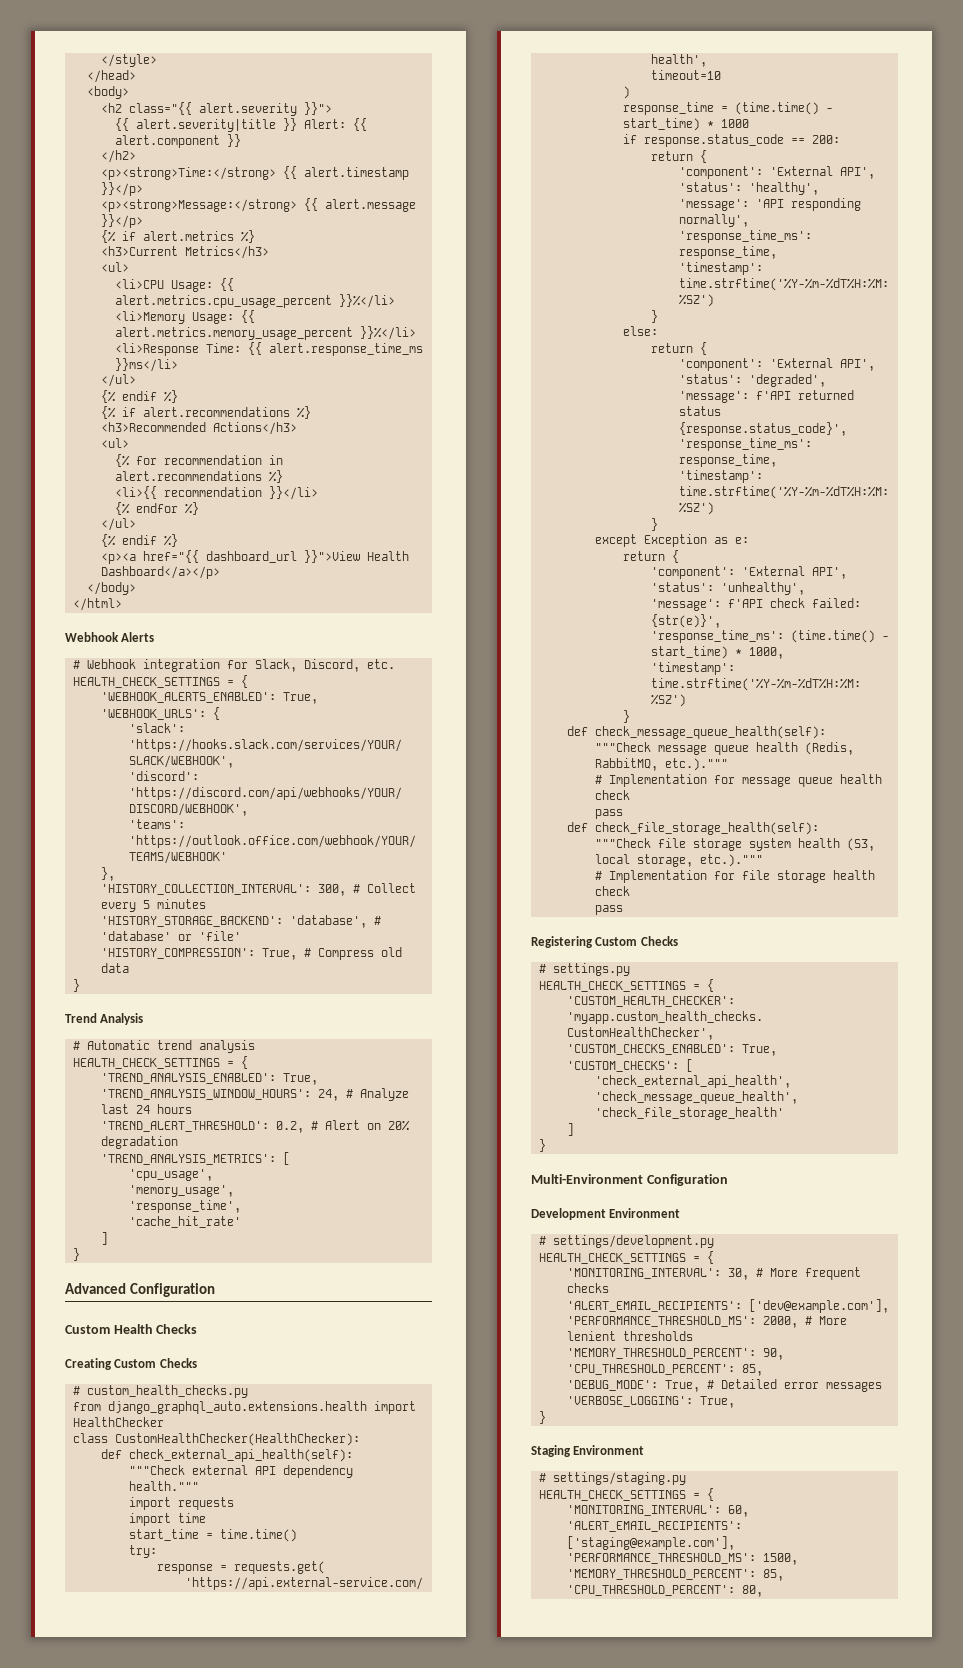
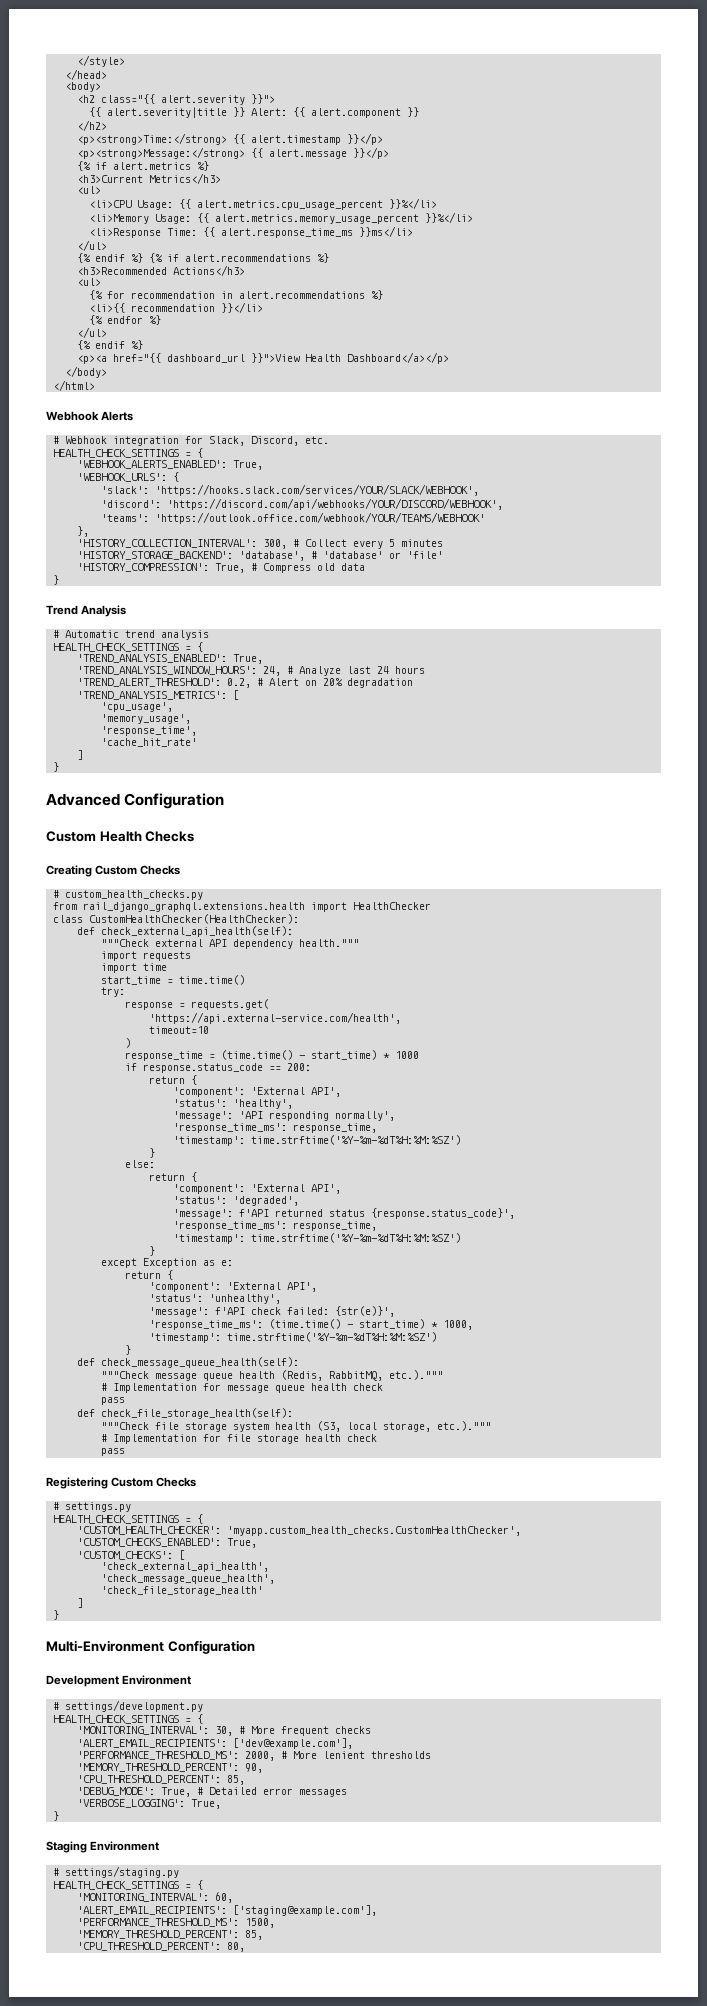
(178, 396) // -> (143, 258) none
[107,1401,367,1414] django_graphql_auto.extensions.health -> [82,902,305,912] rail_django_graphql.extensions.health

